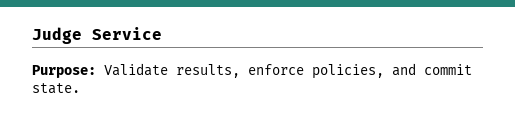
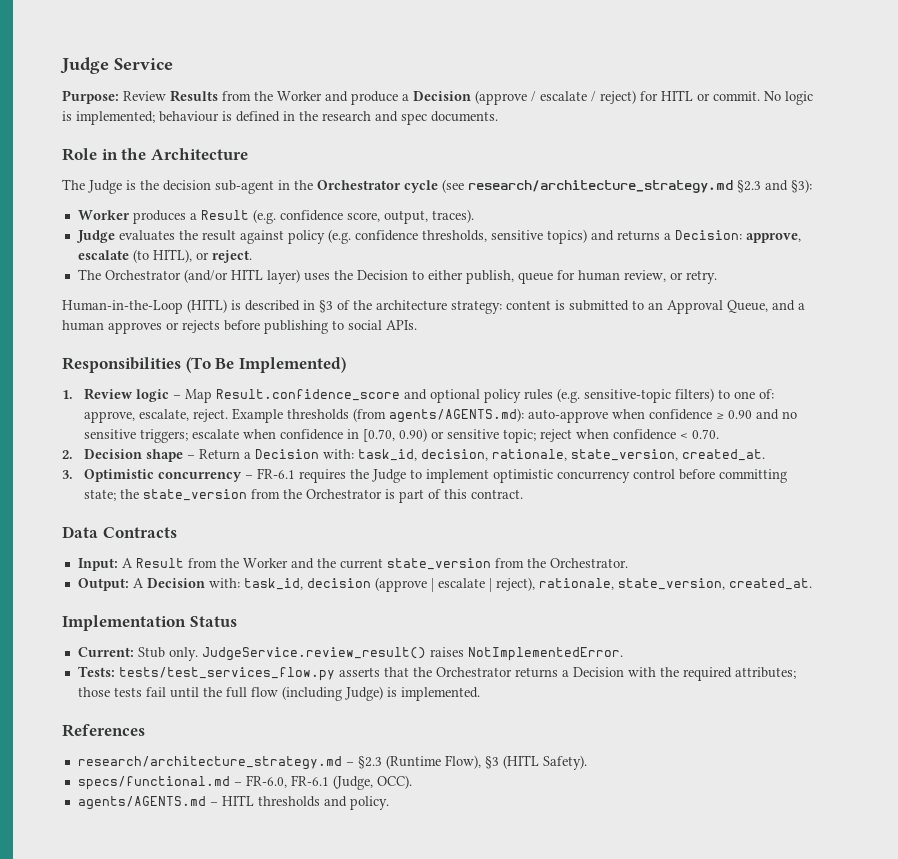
[104,63,472,79] [32,83,80,94] Validate results, enforce policies, and commit state. -> [123,90,813,105] [62,111,498,125] [62,148,248,161] [62,179,812,194] [77,209,474,224] [75,229,801,244] [77,249,252,263] [77,269,717,284] [62,299,805,314] [62,320,417,334] [62,357,346,373] [62,388,774,403] [83,408,797,423] [83,428,719,443] [62,449,765,462] [62,468,787,483] [83,489,523,503] [62,526,177,538] [77,558,628,571] [77,577,812,592] [62,615,237,631] [77,647,623,661] [77,666,796,681] [77,686,480,701] [62,724,145,737] [77,755,587,770] [77,775,412,790] [77,795,389,810] Review Results from the Worker and produce a Decision (approve / escalate / reject) for HITL or commit. No logic is implemented; behaviour is defined in the research and spec documents. // Role in the Architecture // The Judge is the decision sub-agent in the Orchestrator cycle (see research/architecture_strategy.md §2.3 and §3): // Worker produces a Result (e.g. confidence score, output, traces). // Judge evaluates the result against policy (e.g. confidence thresholds, sensitive topics) and returns a Decision: approve, escalate (to HITL), or reject. // The Orchestrator (and/or HITL layer) uses the Decision to either publish, queue for human review, or retry. // Human-in-the-Loop (HITL) is described in §3 of the architecture strategy: content is submitted to an Approval Queue, and a human approves or rejects before publishing to social APIs. // Responsibilities (To Be Implemented) // 1. Review logic – Map Result.confidence_score and optional policy rules (e.g. sensitive-topic filters) to one of: approve, escalate, reject. Example thresholds (from agents/AGENTS.md): auto-approve when confidence ≥ 0.90 and no sensitive triggers; escalate when confidence in [0.70, 0.90) or sensitive topic; reject when confidence < 0.70. // 2. Decision shape – Return a Decision with: task_id, decision, rationale, state_version, created_at. // 3. Optimistic concurrency – FR-6.1 requires the Judge to implement optimistic concurrency control before committing state; the state_version from the Orchestrator is part of this contract. // Data Contracts // Input: A Result from the Worker and the current state_version from the Orchestrator. // Output: A Decision with: task_id, decision (approve | escalate | reject), rationale, state_version, created_at. // Implementation Status // Current: Stub only. JudgeService.review_result() raises NotImplementedError. // Tests: tests/test_services_flow.py asserts that the Orchestrator returns a Decision with the required attributes; those tests fail until the full flow (including Judge) is implemented. // References // research/architecture_strategy.md – §2.3 (Runtime Flow), §3 (HITL Safety). // specs/functional.md – FR-6.0, FR-6.1 (Judge, OCC). // agents/AGENTS.md – HITL thresholds and policy.

